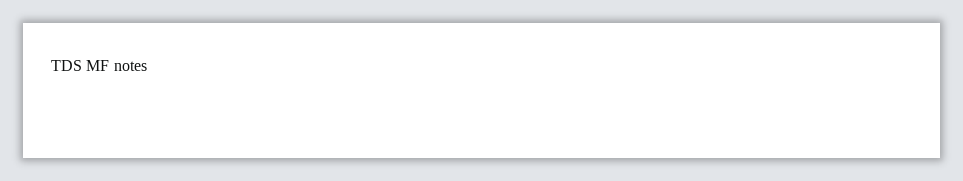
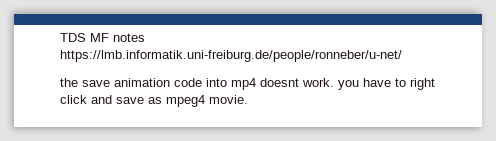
(147, 66) none -> [60,50,402,62] [60,78,435,90] [60,95,248,107] https://lmb.informatik.uni-freiburg.de/people/ronneber/u-net/ // the save animation code into mp4 doesnt work. you have to right click and save as mpeg4 movie.

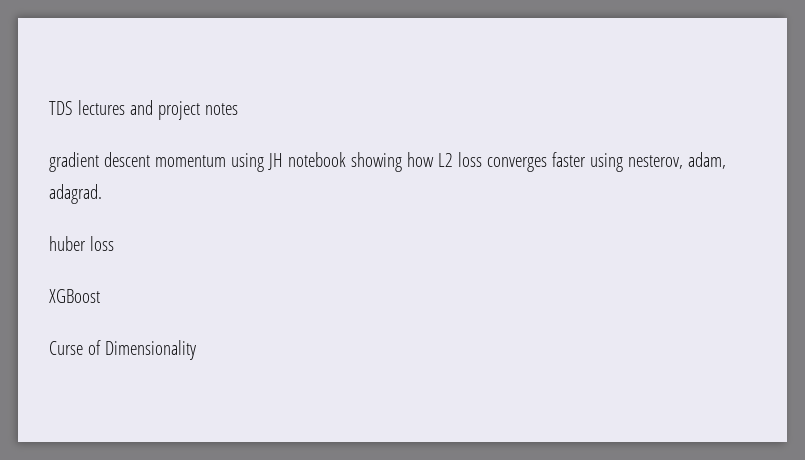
[90,33,145,42] [60,50,402,62] [60,78,435,90] [60,95,248,107] MF notes https://lmb.informatik.uni-freiburg.de/people/ronneber/u-net/ // the save animation code into mp4 doesnt work. you have to right click and save as mpeg4 movie. -> [77,100,238,120] [49,152,726,172] [49,184,102,204] [49,236,114,251] [49,289,100,303] [49,340,196,360] lectures and project notes // gradient descent momentum using JH notebook showing how L2 loss converges faster using nesterov, adam, adagrad. // huber loss // XGBoost // Curse of Dimensionality

